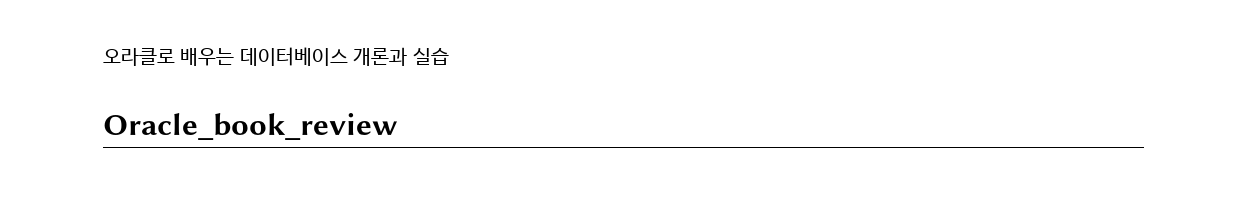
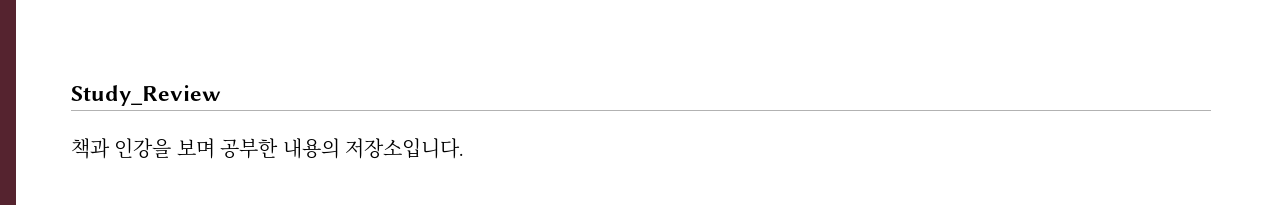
[103,47,449,66] [103,113,398,140] 오라클로 배우는 데이터베이스 개론과 실습 // Oracle_book_review -> [71,85,221,106] [71,138,463,159] Study_Review // 책과 인강을 보며 공부한 내용의 저장소입니다.

